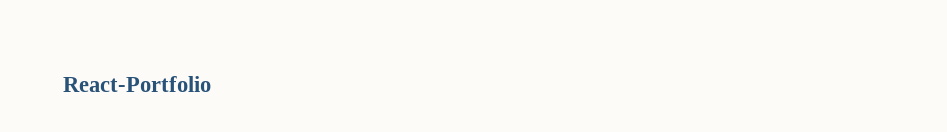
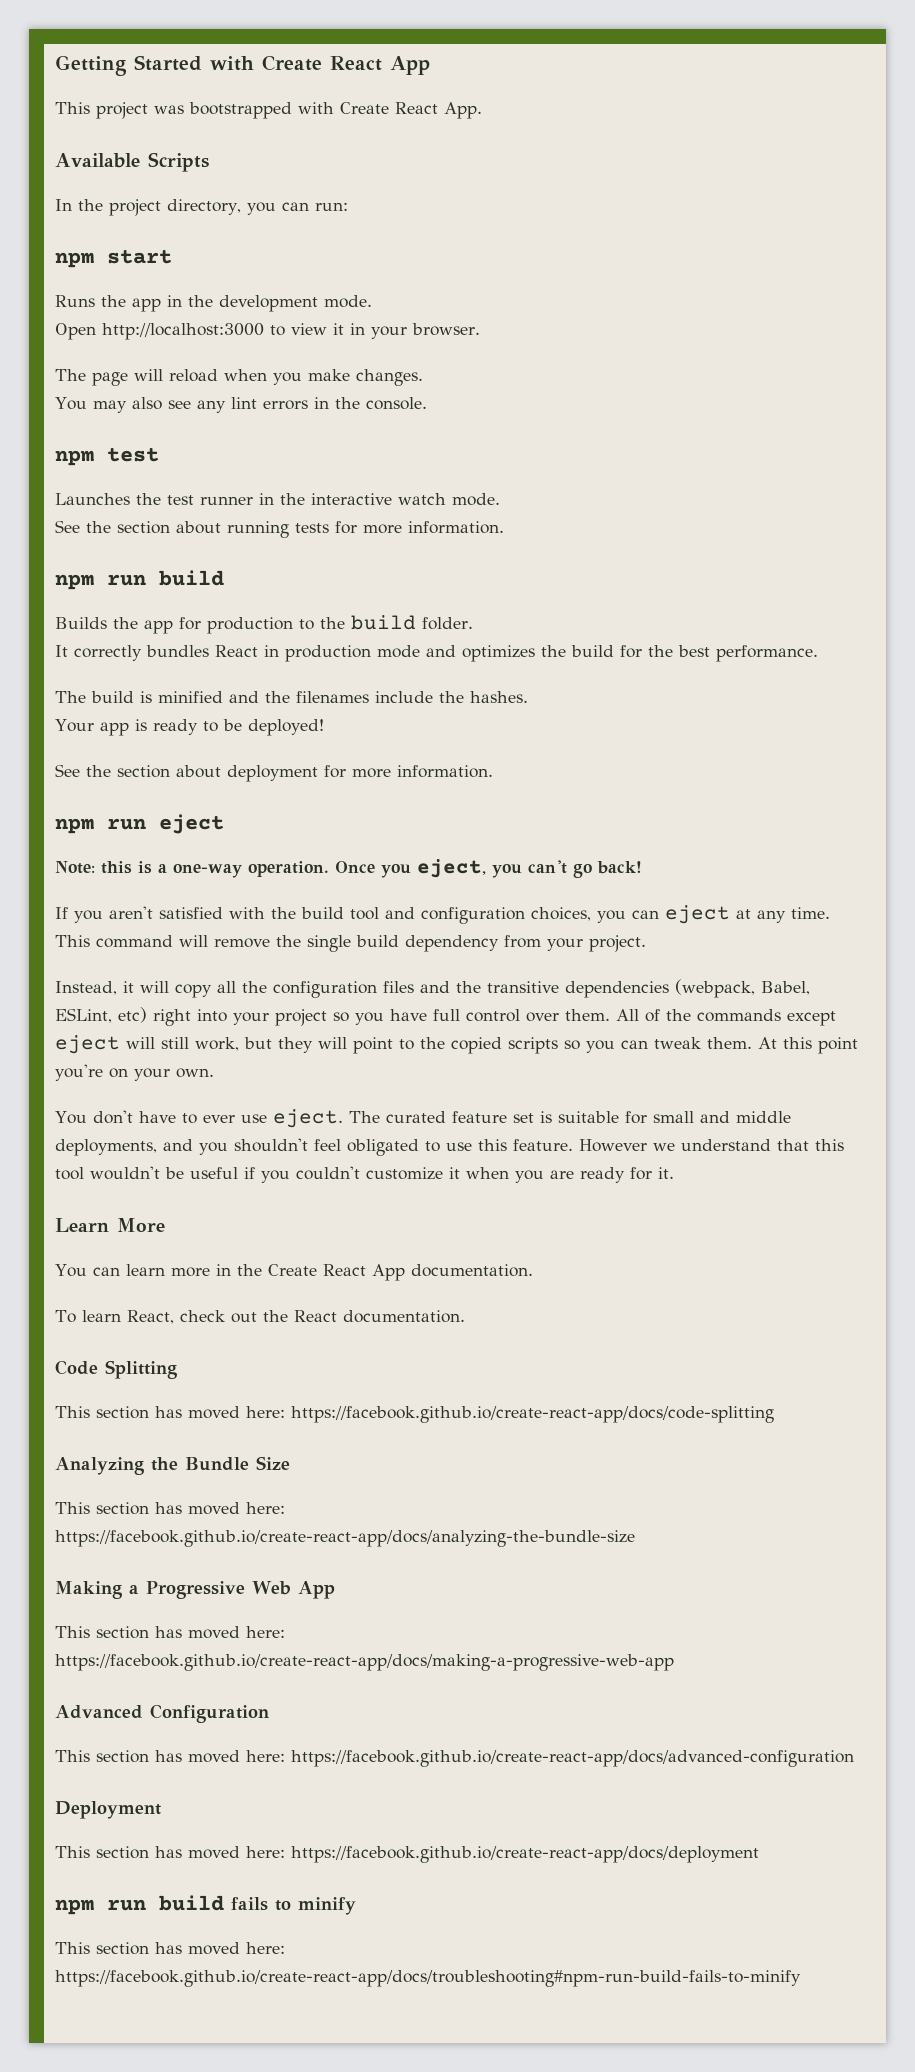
[63,76,211,92] React-Portfolio -> [55,55,430,76] [55,102,482,119] [55,152,209,172] [55,199,348,216] [55,250,172,268] [55,295,372,312] [55,323,480,340] [55,369,423,386] [55,397,427,413] [55,448,159,466] [55,493,500,506] [55,520,504,538] [55,570,224,590] [55,615,473,634] [55,645,818,662] [55,691,528,703] [55,719,324,736] [55,764,493,782] [55,814,224,834] [55,859,642,878] [55,905,830,924] [55,935,646,952] [55,979,810,998] [55,1007,836,1026] [55,1035,858,1054] [55,1064,214,1081] [55,1109,791,1128] [55,1138,844,1156] [55,1166,674,1183] [55,1218,165,1232] [55,1264,533,1281] [55,1310,465,1324] [55,1360,177,1379] [55,1406,774,1423] [55,1456,290,1475] [55,1502,285,1515] [55,1530,635,1547] [55,1581,335,1599] [55,1626,285,1639] [55,1654,674,1671] [55,1704,269,1723] [55,1750,854,1767] [55,1801,161,1819] [55,1846,759,1863] [55,1895,356,1915] [55,1942,285,1955] [55,1970,801,1987] Getting Started with Create React App // This project was bootstrapped with Create React App. // Available Scripts // In the project directory, you can run: // npm start // Runs the app in the development mode. // Open http://localhost:3000 to view it in your browser. // The page will reload when you make changes. // You may also see any lint errors in the console. // npm test // Launches the test runner in the interactive watch mode. // See the section about running tests for more information. // npm run build // Builds the app for production to the build folder. // It correctly bundles React in production mode and optimizes the build for the best performance. // The build is minified and the filenames include the hashes. // Your app is ready to be deployed! // See the section about deployment for more information. // npm run eject // Note: this is a one-way operation. Once you eject, you can't go back! // If you aren't satisfied with the build tool and configuration choices, you can eject at any time. This command will remove the single build dependency from your project. // Instead, it will copy all the configuration files and the transitive dependencies (webpack, Babel, ESLint, etc) right into your project so you have full control over them. All of the commands except eject will still work, but they will point to the copied scripts so you can tweak them. At this point you're on your own. // You don't have to ever use eject. The curated feature set is suitable for small and middle deployments, and you shouldn't feel obligated to use this feature. However we understand that this tool wouldn't be useful if you couldn't customize it when you are ready for it. // Learn More // You can learn more in the Create React App documentation. // To learn React, check out the React documentation. // Code Splitting // This section has moved here: https://facebook.github.io/create-react-app/docs/code-splitting // Analyzing the Bundle Size // This section has moved here: https://facebook.github.io/create-react-app/docs/analyzing-the-bundle-size // Making a Progressive Web App // This section has moved here: https://facebook.github.io/create-react-app/docs/making-a-progressive-web-app // Advanced Configuration // This section has moved here: https://facebook.github.io/create-react-app/docs/advanced-configuration // Deployment // This section has moved here: https://facebook.github.io/create-react-app/docs/deployment // npm run build fails to minify // This section has moved here: https://facebook.github.io/create-react-app/docs/troubleshooting#npm-run-build-fails-to-minify

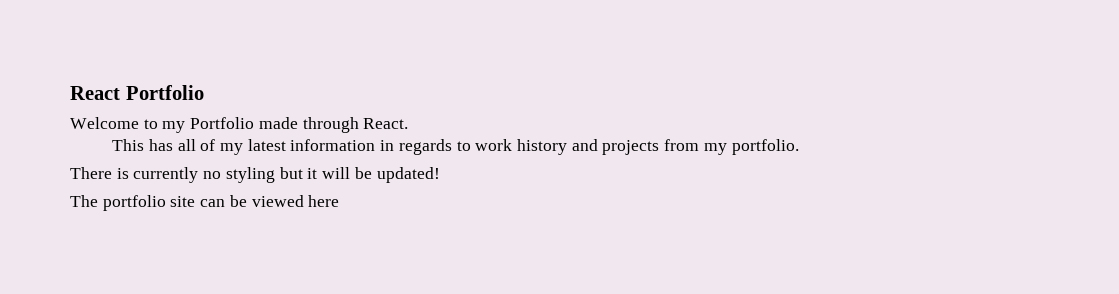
[55,55,430,76] [55,102,482,119] [55,152,209,172] [55,199,348,216] [55,250,172,268] [55,295,372,312] [55,323,480,340] [55,369,423,386] [55,397,427,413] [55,448,159,466] [55,493,500,506] [55,520,504,538] [55,570,224,590] [55,615,473,634] [55,645,818,662] [55,691,528,703] [55,719,324,736] [55,764,493,782] [55,814,224,834] [55,859,642,878] [55,905,830,924] [55,935,646,952] [55,979,810,998] [55,1007,836,1026] [55,1035,858,1054] [55,1064,214,1081] [55,1109,791,1128] [55,1138,844,1156] [55,1166,674,1183] [55,1218,165,1232] [55,1264,533,1281] [55,1310,465,1324] [55,1360,177,1379] [55,1406,774,1423] [55,1456,290,1475] [55,1502,285,1515] [55,1530,635,1547] [55,1581,335,1599] [55,1626,285,1639] [55,1654,674,1671] [55,1704,269,1723] [55,1750,854,1767] [55,1801,161,1819] [55,1846,759,1863] [55,1895,356,1915] [55,1942,285,1955] [55,1970,801,1987] Getting Started with Create React App // This project was bootstrapped with Create React App. // Available Scripts // In the project directory, you can run: // npm start // Runs the app in the development mode. // Open http://localhost:3000 to view it in your browser. // The page will reload when you make changes. // You may also see any lint errors in the console. // npm test // Launches the test runner in the interactive watch mode. // See the section about running tests for more information. // npm run build // Builds the app for production to the build folder. // It correctly bundles React in production mode and optimizes the build for the best performance. // The build is minified and the filenames include the hashes. // Your app is ready to be deployed! // See the section about deployment for more information. // npm run eject // Note: this is a one-way operation. Once you eject, you can't go back! // If you aren't satisfied with the build tool and configuration choices, you can eject at any time. This command will remove the single build dependency from your project. // Instead, it will copy all the configuration files and the transitive dependencies (webpack, Babel, ESLint, etc) right into your project so you have full control over them. All of the commands except eject will still work, but they will point to the copied scripts so you can tweak them. At this point you're on your own. // You don't have to ever use eject. The curated feature set is suitable for small and middle deployments, and you shouldn't feel obligated to use this feature. However we understand that this tool wouldn't be useful if you couldn't customize it when you are ready for it. // Learn More // You can learn more in the Create React App documentation. // To learn React, check out the React documentation. // Code Splitting // This section has moved here: https://facebook.github.io/create-react-app/docs/code-splitting // Analyzing the Bundle Size // This section has moved here: https://facebook.github.io/create-react-app/docs/analyzing-the-bundle-size // Making a Progressive Web App // This section has moved here: https://facebook.github.io/create-react-app/docs/making-a-progressive-web-app // Advanced Configuration // This section has moved here: https://facebook.github.io/create-react-app/docs/advanced-configuration // Deployment // This section has moved here: https://facebook.github.io/create-react-app/docs/deployment // npm run build fails to minify // This section has moved here: https://facebook.github.io/create-react-app/docs/troubleshooting#npm-run-build-fails-to-minify -> [70,85,204,100] [70,117,409,133] [112,139,799,155] [70,167,440,183] [70,195,340,211] React Portfolio // Welcome to my Portfolio made through React. // This has all of my latest information in regards to work history and projects from my portfolio. // There is currently no styling but it will be updated! // The portfolio site can be viewed here

